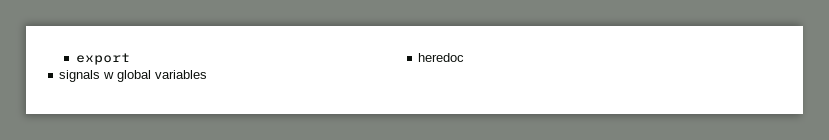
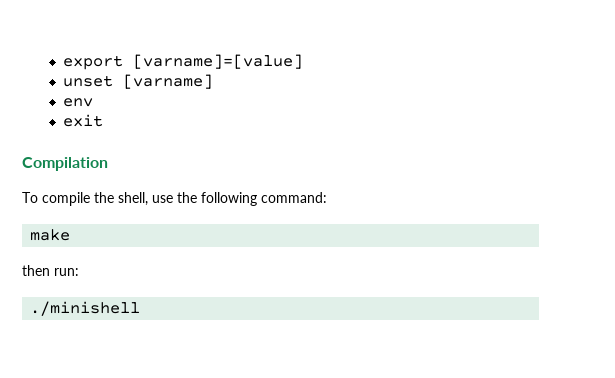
[59,70,208,82] [418,53,465,62] // signals w global variables // heredoc -> [133,54,304,69] [63,74,214,89] [63,98,94,107] [63,114,104,127] [22,157,108,171] [22,192,327,206] [30,229,71,241] [22,265,79,276] [30,301,141,316] [varname]=[value] // unset [varname] // env // exit // Compilation // To compile the shell, use the following command: // make // then run: // ./minishell

